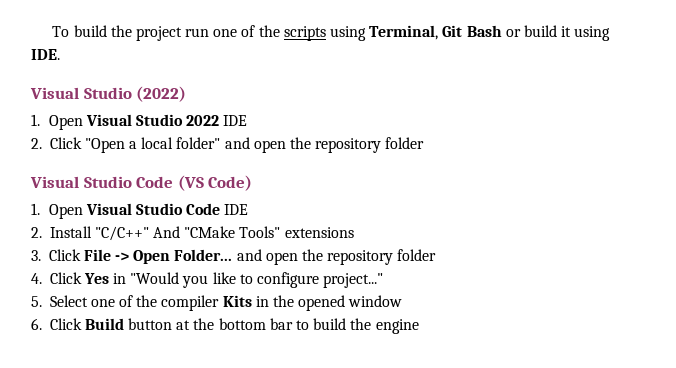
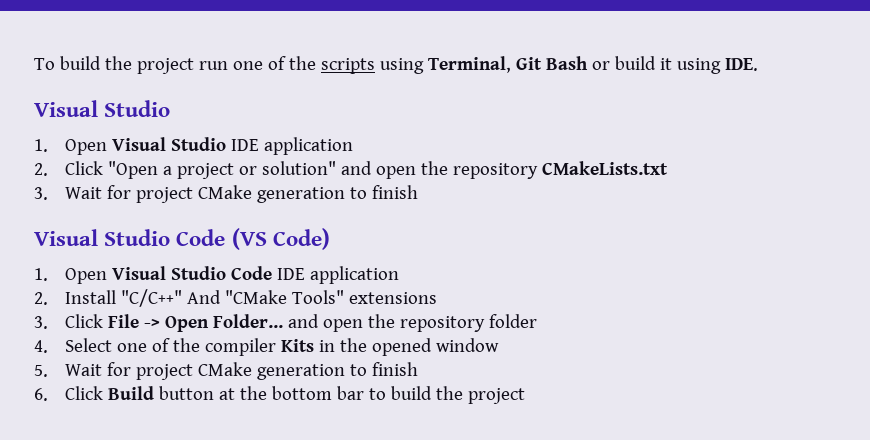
[136,86,187,102] [31,114,248,130] (2022) // 1. Open Visual Studio 2022 IDE -> [34,137,353,155] // 1. Open Visual Studio IDE application
[141,137,425,153] local folder" and open the repository folder -> [176,161,668,179] [34,185,418,203] project or solution" and open the repository CMakeLists.txt // 3. Wait for project CMake generation to finish
(249, 209) none -> [309,266,399,284] application
[49,272,384,288] [31,296,42,307] Click Yes in "Would you like to configure project..." // 5. -> (48, 346) none
(403, 301) none -> [34,362,418,380] // 5. Wait for project CMake generation to finish
[375,319,419,334] engine -> [467,388,525,404] project

